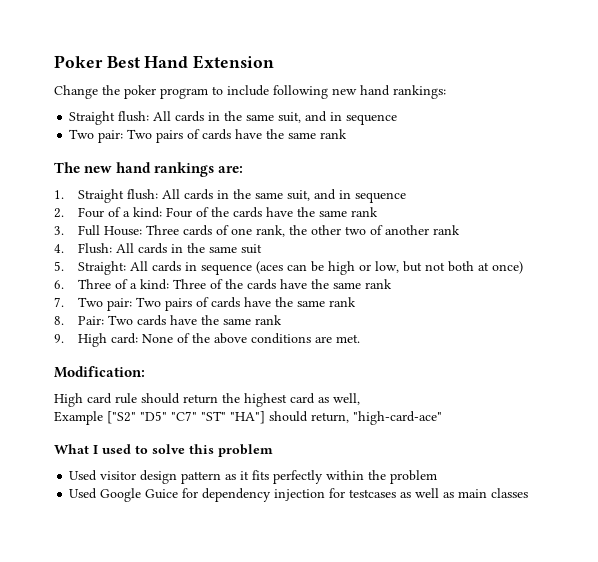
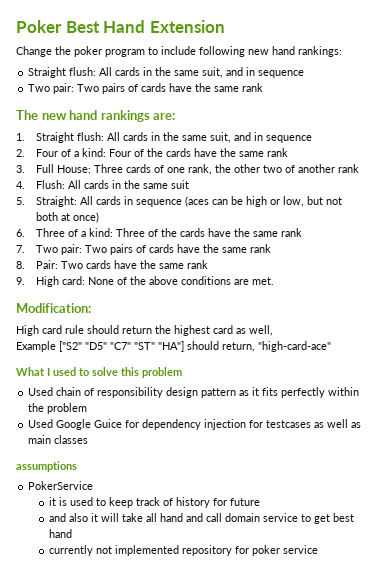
[100,471,137,480] visitor -> [56,387,164,398] chain of responsibility
(529, 493) none -> [16,461,77,472] [28,481,94,490] [48,497,260,508] [48,513,354,524] [48,529,72,538] [48,545,318,556] // assumptions // PokerService // it is used to keep track of history for future // and also it will take all hand and call domain service to get best hand // currently not implemented repository for poker service

